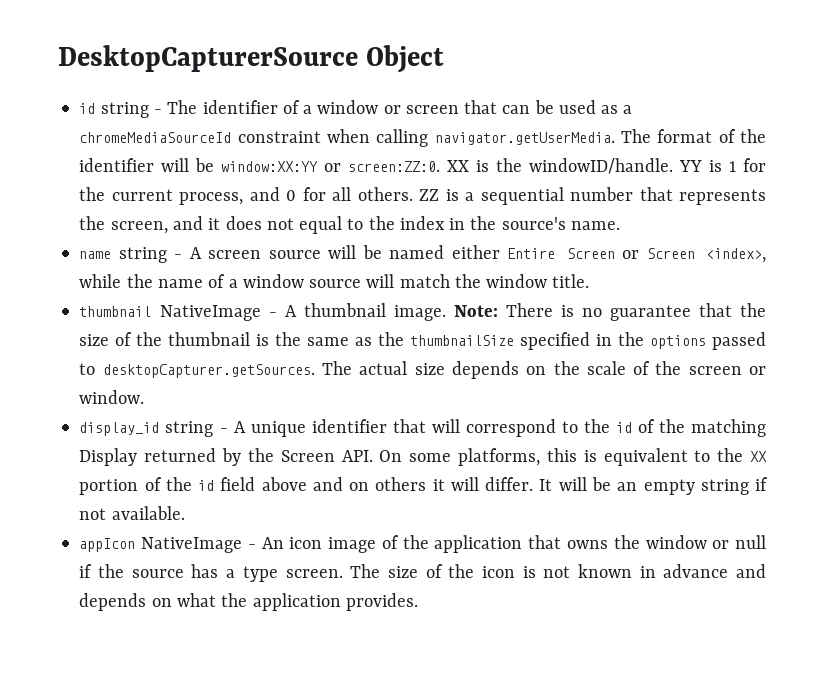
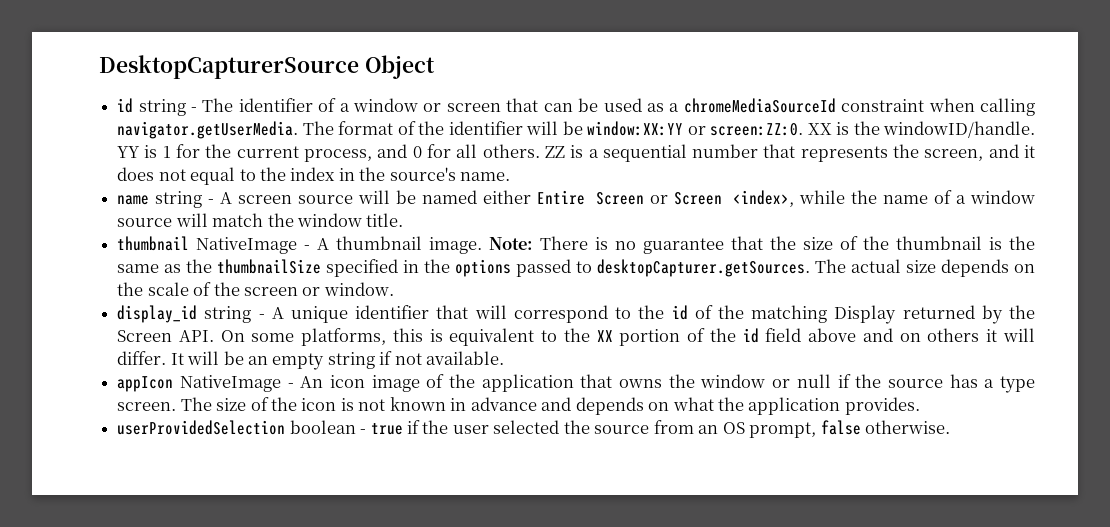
(418, 602) none -> [117,420,950,438] // userProvidedSelection boolean - true if the user selected the source from an OS prompt, false otherwise.

